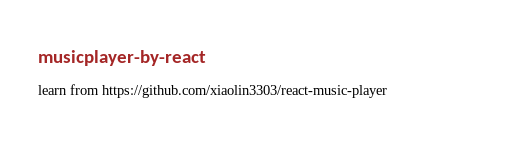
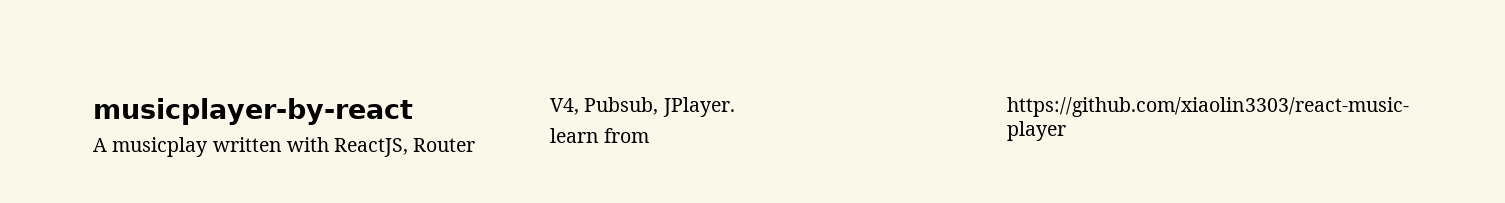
(206, 58) none -> [93,137,476,157] [550,97,735,117] // A musicplay written with ReactJS, Router V4, Pubsub, JPlayer.

